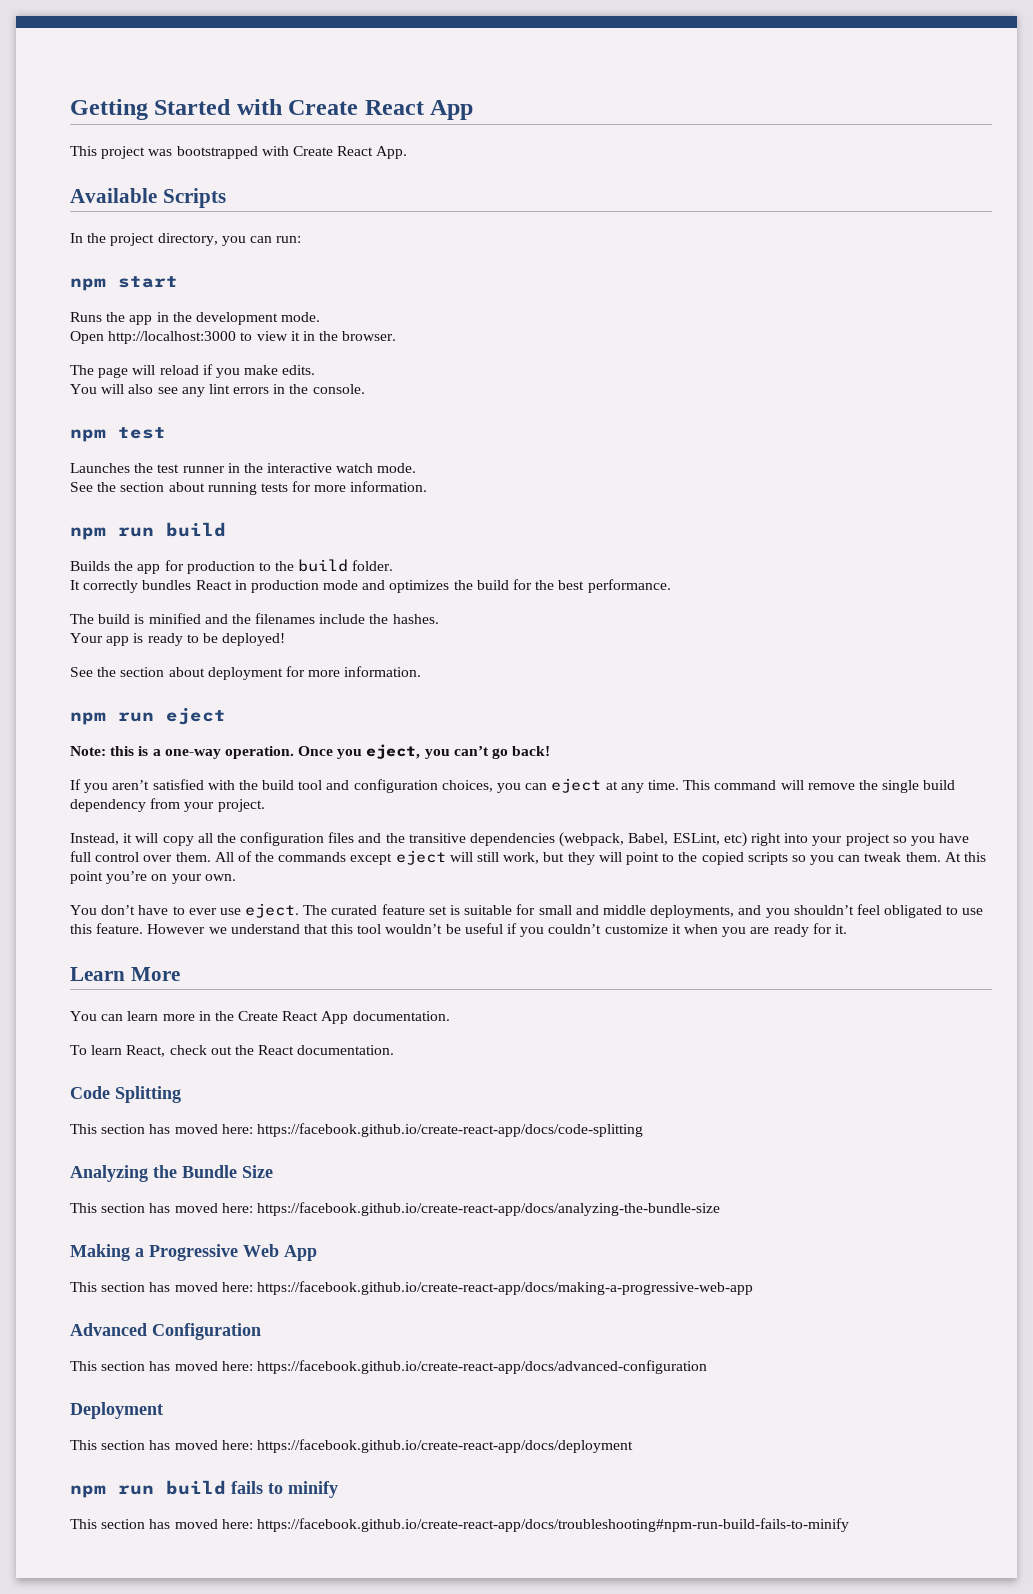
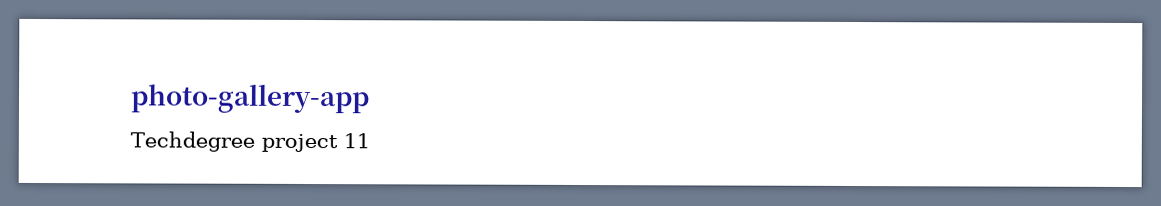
[70,99,474,120] [70,146,408,159] [70,188,226,208] [70,233,302,246] [70,276,178,291] [70,312,321,325] [70,331,397,344] [70,364,316,378] [70,384,365,397] [70,427,166,442] [70,463,417,473] [70,481,428,495] [70,522,226,540] [70,559,394,574] [70,579,671,593] [70,613,439,624] [70,633,286,646] [70,666,422,680] [70,707,226,725] [70,744,551,759] [70,778,956,793] [70,798,265,812] [70,832,970,847] [70,850,986,865] [70,871,236,884] [70,903,984,918] [70,923,847,937] [70,967,180,981] [70,1011,450,1024] [70,1045,395,1057] [70,1086,181,1103] [70,1123,643,1137] [70,1165,273,1182] [70,1202,720,1216] [70,1244,317,1261] [70,1281,753,1295] [70,1323,261,1340] [70,1360,707,1374] [70,1402,163,1419] [70,1439,633,1453] [70,1480,338,1498] [70,1518,849,1532] Getting Started with Create React App // This project was bootstrapped with Create React App. // Available Scripts // In the project directory, you can run: // npm start // Runs the app in the development mode. // Open http://localhost:3000 to view it in the browser. // The page will reload if you make edits. // You will also see any lint errors in the console. // npm test // Launches the test runner in the interactive watch mode. // See the section about running tests for more information. // npm run build // Builds the app for production to the build folder. // It correctly bundles React in production mode and optimizes the build for the best performance. // The build is minified and the filenames include the hashes. // Your app is ready to be deployed! // See the section about deployment for more information. // npm run eject // Note: this is a one-way operation. Once you eject, you can’t go back! // If you aren’t satisfied with the build tool and configuration choices, you can eject at any time. This command will remove the single build dependency from your project. // Instead, it will copy all the configuration files and the transitive dependencies (webpack, Babel, ESLint, etc) right into your project so you have full control over them. All of the commands except eject will still work, but they will point to the copied scripts so you can tweak them. At this point you’re on your own. // You don’t have to ever use eject. The curated feature set is suitable for small and middle deployments, and you shouldn’t feel obligated to use this feature. However we understand that this tool wouldn’t be useful if you couldn’t customize it when you are ready for it. // Learn More // You can learn more in the Create React App documentation. // To learn React, check out the React documentation. // Code Splitting // This section has moved here: https://facebook.github.io/create-react-app/docs/code-splitting // Analyzing the Bundle Size // This section has moved here: https://facebook.github.io/create-react-app/docs/analyzing-the-bundle-size // Making a Progressive Web App // This section has moved here: https://facebook.github.io/create-react-app/docs/making-a-progressive-web-app // Advanced Configuration // This section has moved here: https://facebook.github.io/create-react-app/docs/advanced-configuration // Deployment // This section has moved here: https://facebook.github.io/create-react-app/docs/deployment // npm run build fails to minify // This section has moved here: https://facebook.github.io/create-react-app/docs/troubleshooting#npm-run-build-fails-to-minify -> [130,84,370,114] [130,131,370,153] photo-gallery-app // Techdegree project 11

